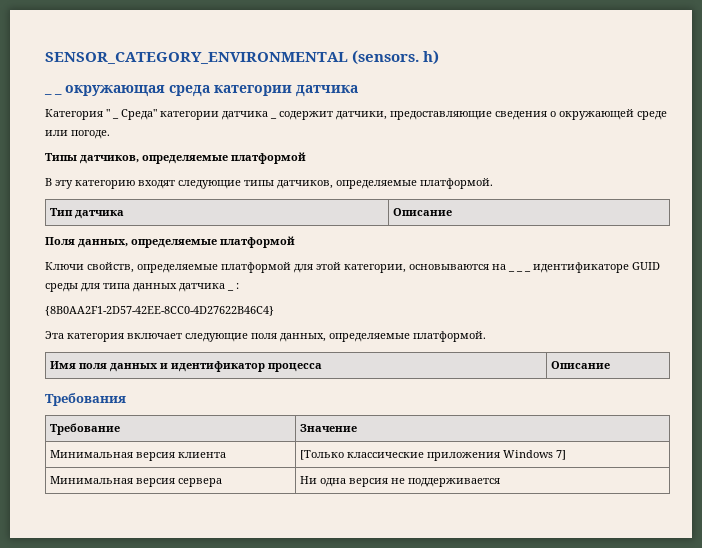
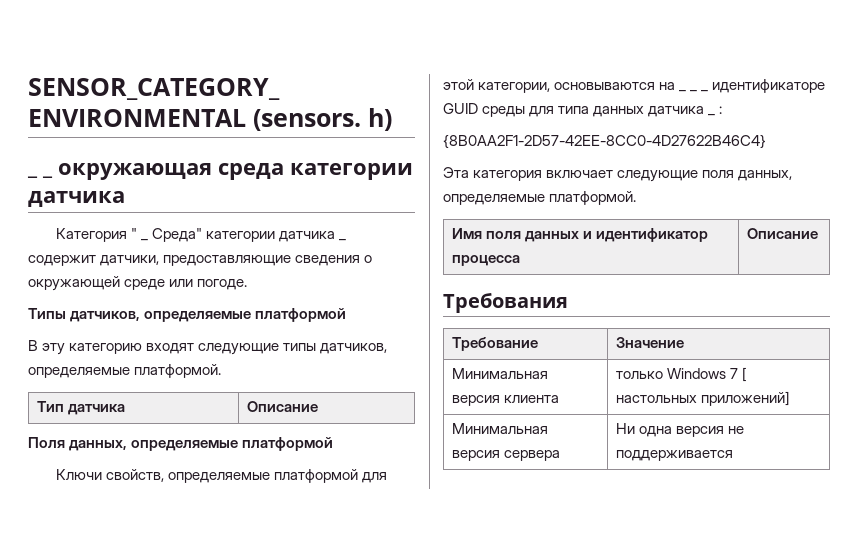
[299,450,566,461] [Только классические приложения Windows 7] -> [616,367,747,382] [616,391,790,406] только Windows 7 [ настольных приложений]

